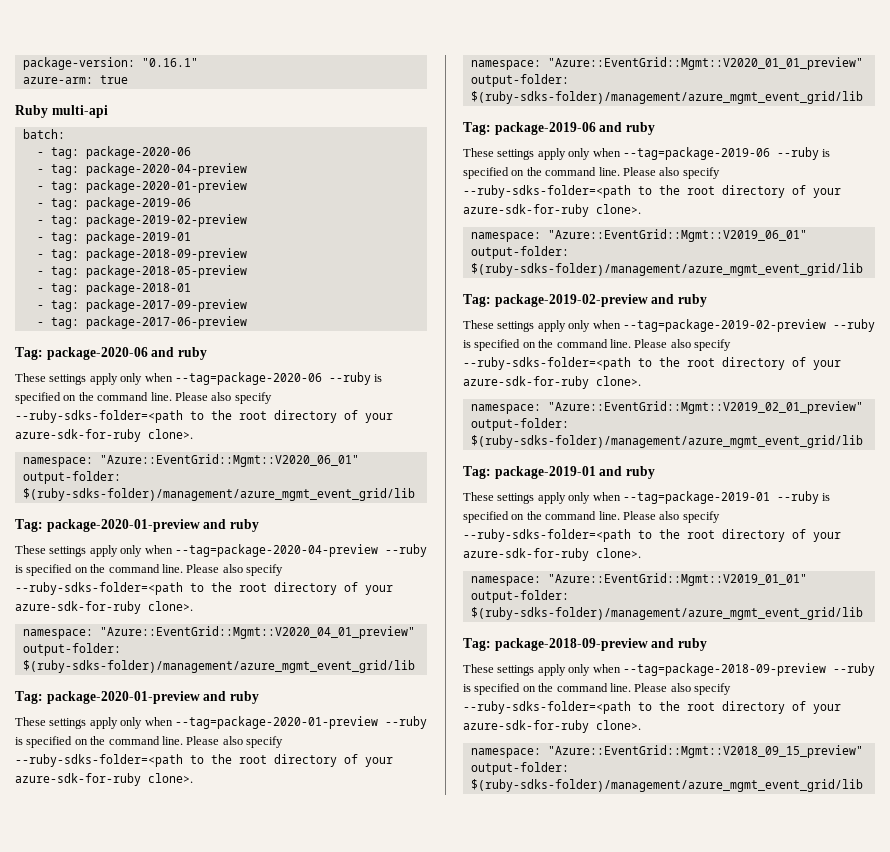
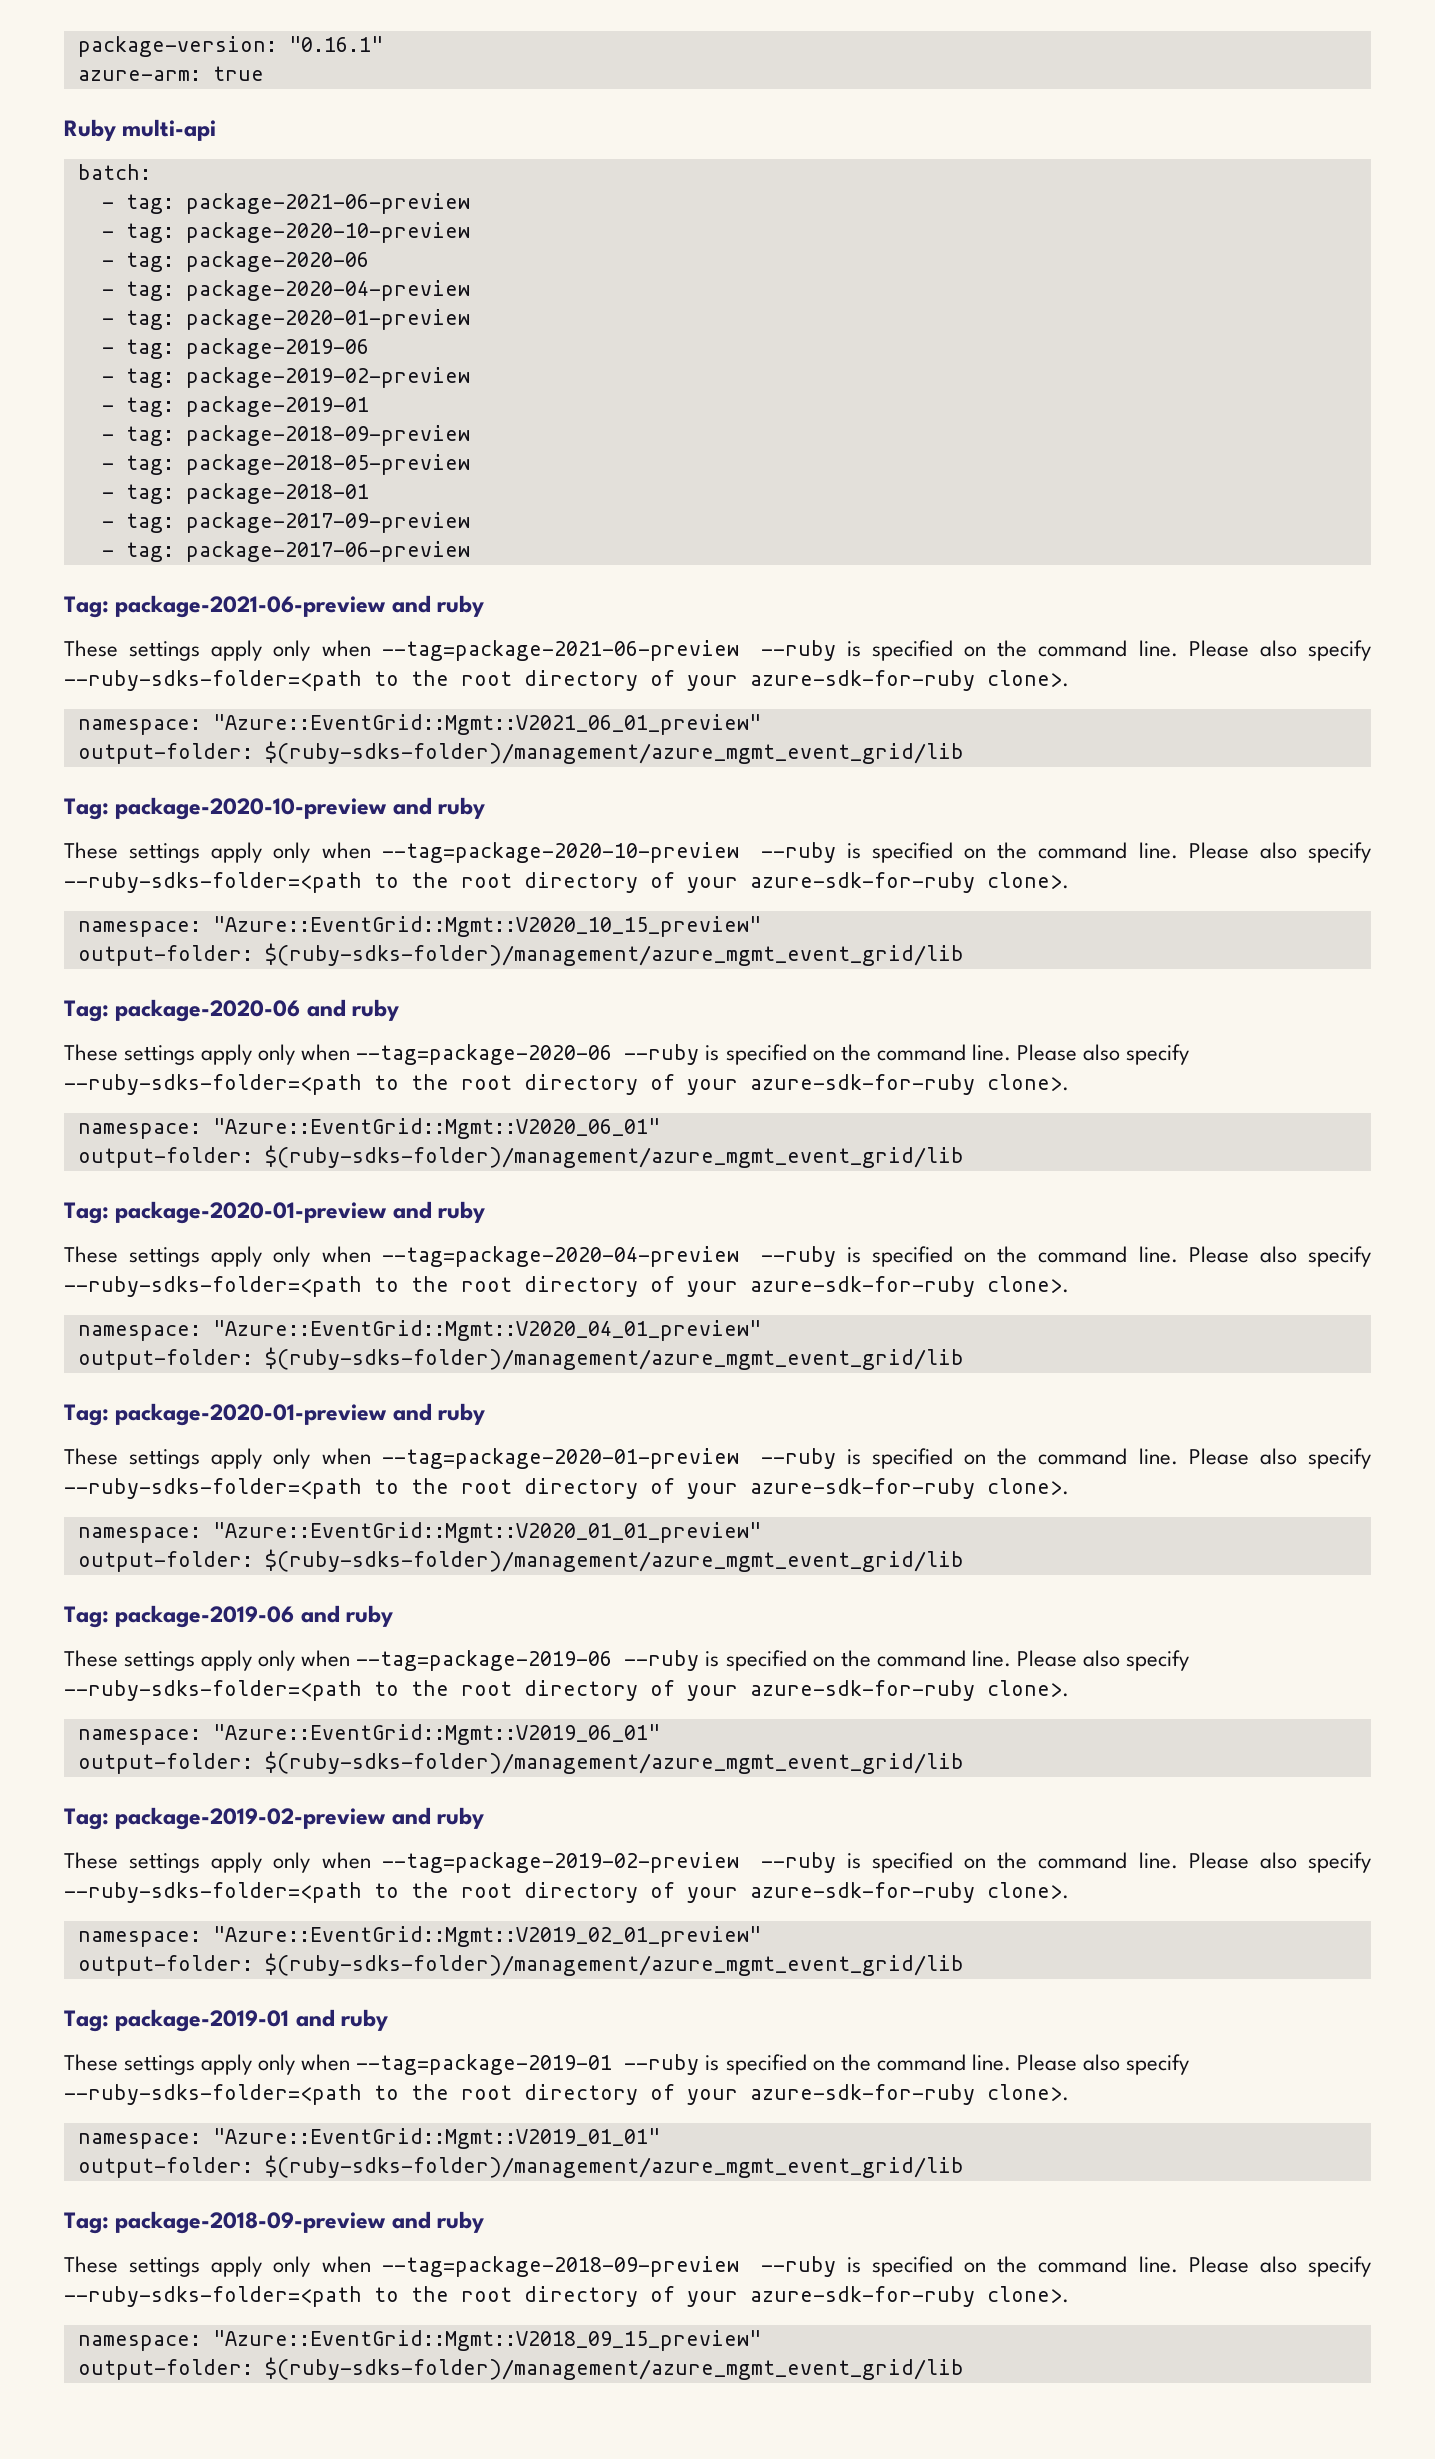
(65, 134) none -> [101,193,470,214] [101,222,470,243] // - tag: package-2021-06-preview // - tag: package-2020-10-preview
(247, 322) none -> [64,595,485,618] [64,640,1372,661] [64,670,1069,691] [77,714,761,735] [77,741,964,764] [64,797,486,820] [64,842,1372,863] [64,872,1069,893] [77,916,761,937] [77,943,964,966] // Tag: package-2021-06-preview and ruby // These settings apply only when --tag=package-2021-06-preview --ruby is specified on the command line. Please also specify --ruby-sdks-folder=<path to the root directory of your azure-sdk-for-ruby clone>. // namespace: "Azure::EventGrid::Mgmt::V2021_06_01_preview" // output-folder: $(ruby-sdks-folder)/management/azure_mgmt_event_grid/lib // Tag: package-2020-10-preview and ruby // These settings apply only when --tag=package-2020-10-preview --ruby is specified on the command line. Please also specify --ruby-sdks-folder=<path to the root directory of your azure-sdk-for-ruby clone>. // namespace: "Azure::EventGrid::Mgmt::V2020_10_15_preview" // output-folder: $(ruby-sdks-folder)/management/azure_mgmt_event_grid/lib

